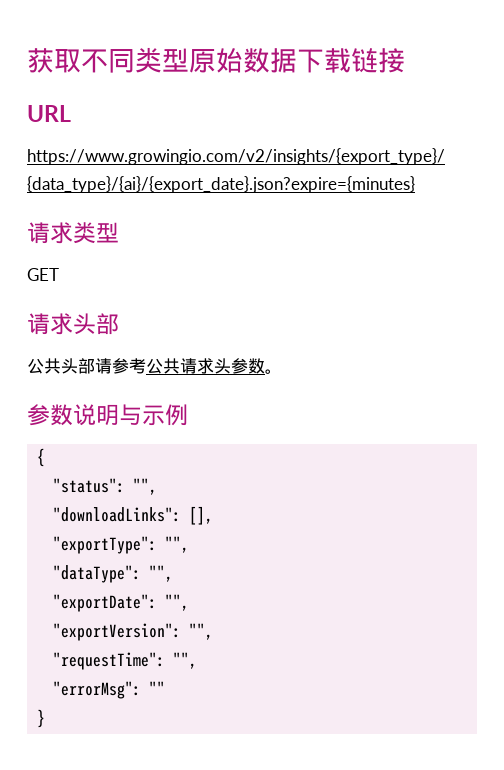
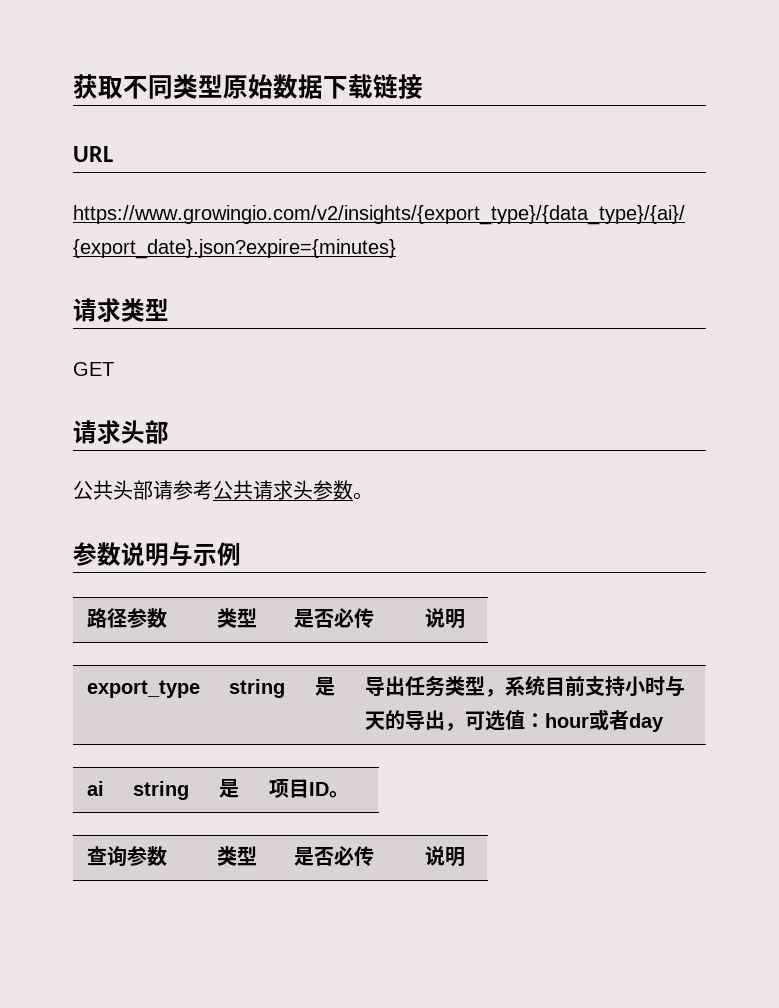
[37,448,46,467] [53,478,158,495] [53,506,214,525] [53,536,190,554] [53,565,174,583] [53,594,190,612] [53,623,214,641] [53,652,198,670] [53,681,166,699] [37,709,46,728] // { // "status": "", // "downloadLinks": [], // "exportType": "", // "dataType": "", // "exportDate": "", // "exportVersion": "", // "requestTime": "", // "errorMsg": "" // } -> [87,608,168,628] [217,608,258,628] [294,608,375,628] [425,608,466,629] [87,680,201,698] [229,679,286,698] [315,677,336,696] [365,675,686,697] [365,709,665,732] [87,781,105,796] [133,781,190,800] [219,779,240,798] [269,779,350,798] [87,846,168,867] [217,846,258,866] [294,846,375,866] [425,846,466,867] // 路径参数 | 类型 | 是否必传 | 说明 // export_type | string | 是 | 导出任务类型，系统目前支持小时与天的导出，可选值：hour或者day // ai | string | 是 | 项目ID。 // 查询参数 | 类型 | 是否必传 | 说明

